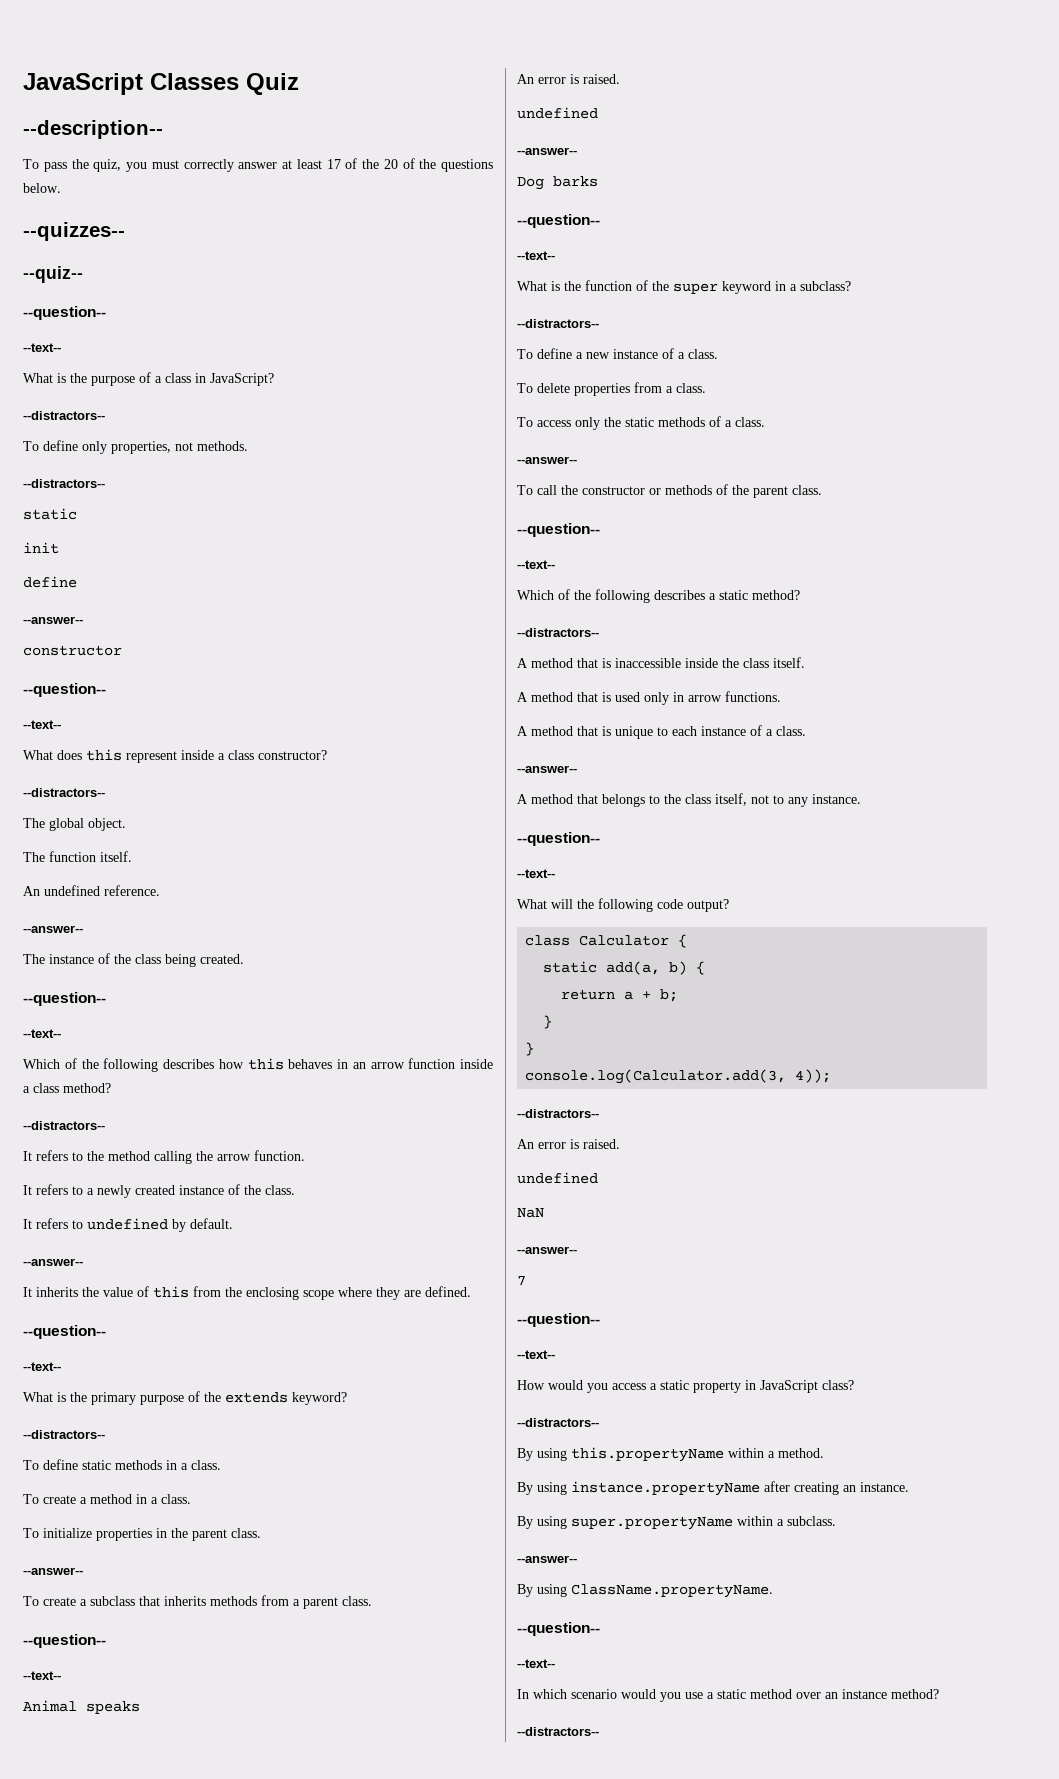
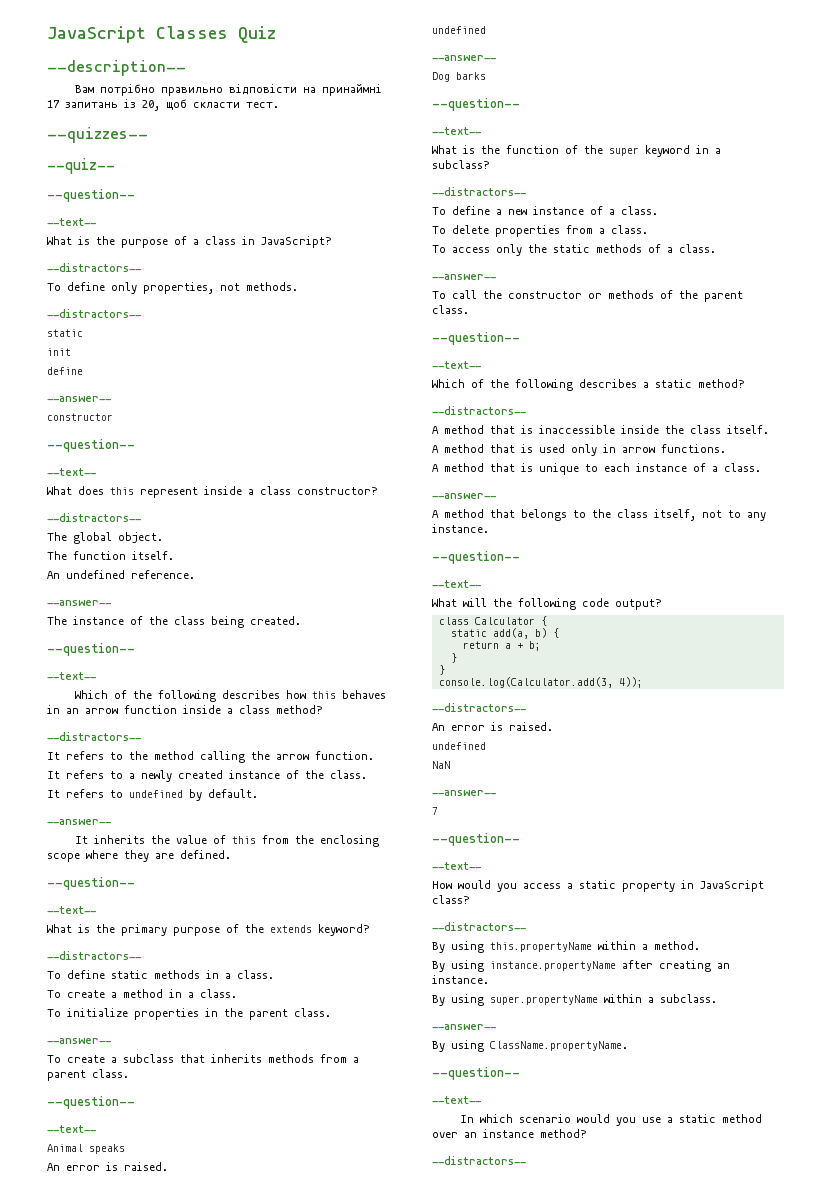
[23,158,493,172] [23,183,61,193] To pass the quiz, you must correctly answer at least 17 of the 20 of the questions below. -> [75,83,383,96] [47,99,279,111] Вам потрібно правильно відповісти на принаймні 17 запитань із 20, щоб скласти тест.

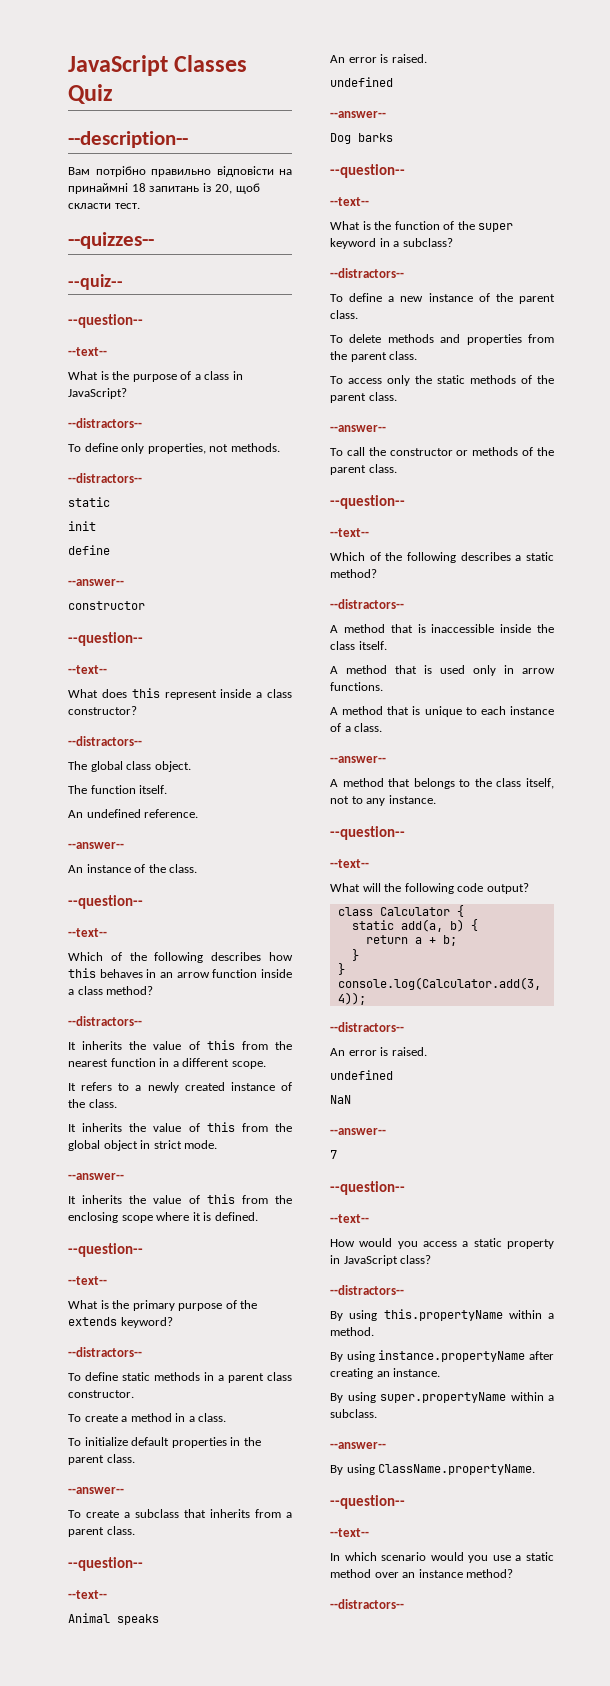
[47,100,60,108] 17 -> [131,183,146,192] 18
(112, 538) none -> [126,761,152,770] class
[47,616,301,628] The instance of the class being created. -> [68,864,198,873] An instance of the class.
[66,751,374,763] refers to the method calling the arrow function. -> [82,1040,292,1050] [68,1058,266,1069] inherits the value of this from the nearest function in a different scope.
[66,789,258,801] refers to undefined by default. -> [82,1122,292,1132] [68,1140,218,1151] inherits the value of this from the global object in strict mode.
[124,850,174,862] they are -> [192,1212,212,1221] it is
[237,970,274,979] class. -> [228,1372,292,1383] [68,1390,134,1398] parent class constructor.
(128, 1012) none -> [131,1437,170,1446] default
[268,1054,314,1063] methods -> (250, 1513) none
[609,209,615,215] a -> [495,293,555,304] the parent
[495,225,605,237] properties from a -> [387,334,554,345] [330,351,387,362] methods and properties from the parent
[667,247,673,253] a -> [537,375,554,384] [330,393,366,403] the parent

